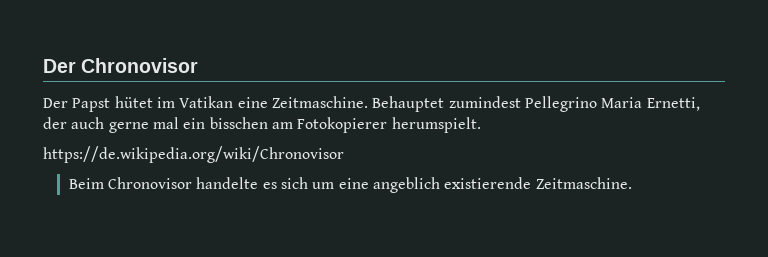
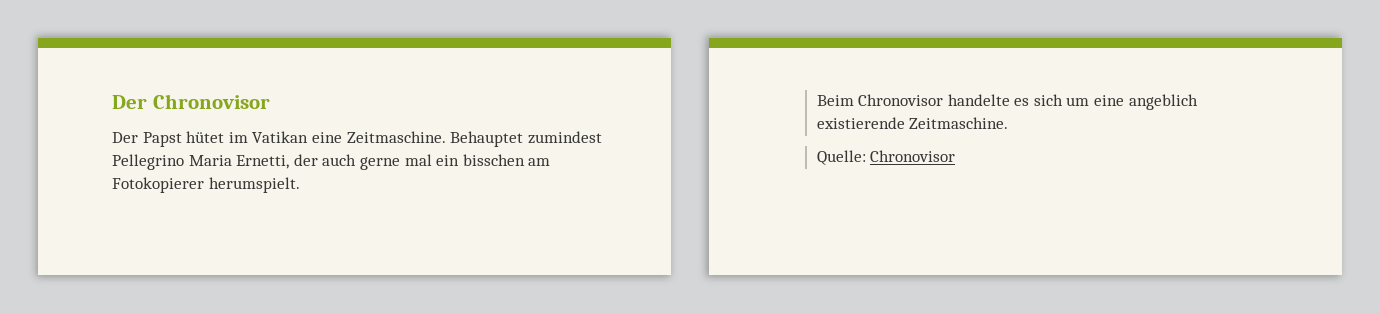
[43,146,344,163] // https://de.wikipedia.org/wiki/Chronovisor -> (300, 185) none
(632, 183) none -> [816,150,956,165] // Quelle: Chronovisor

